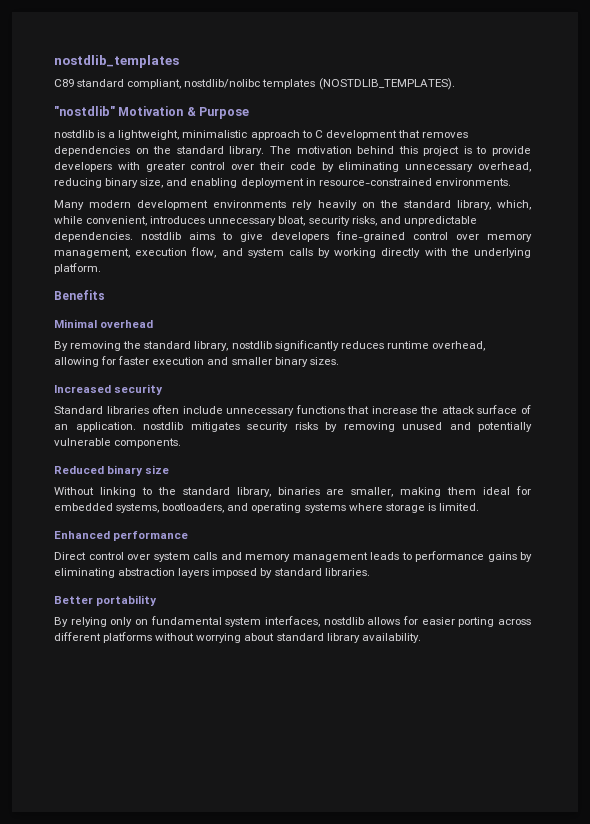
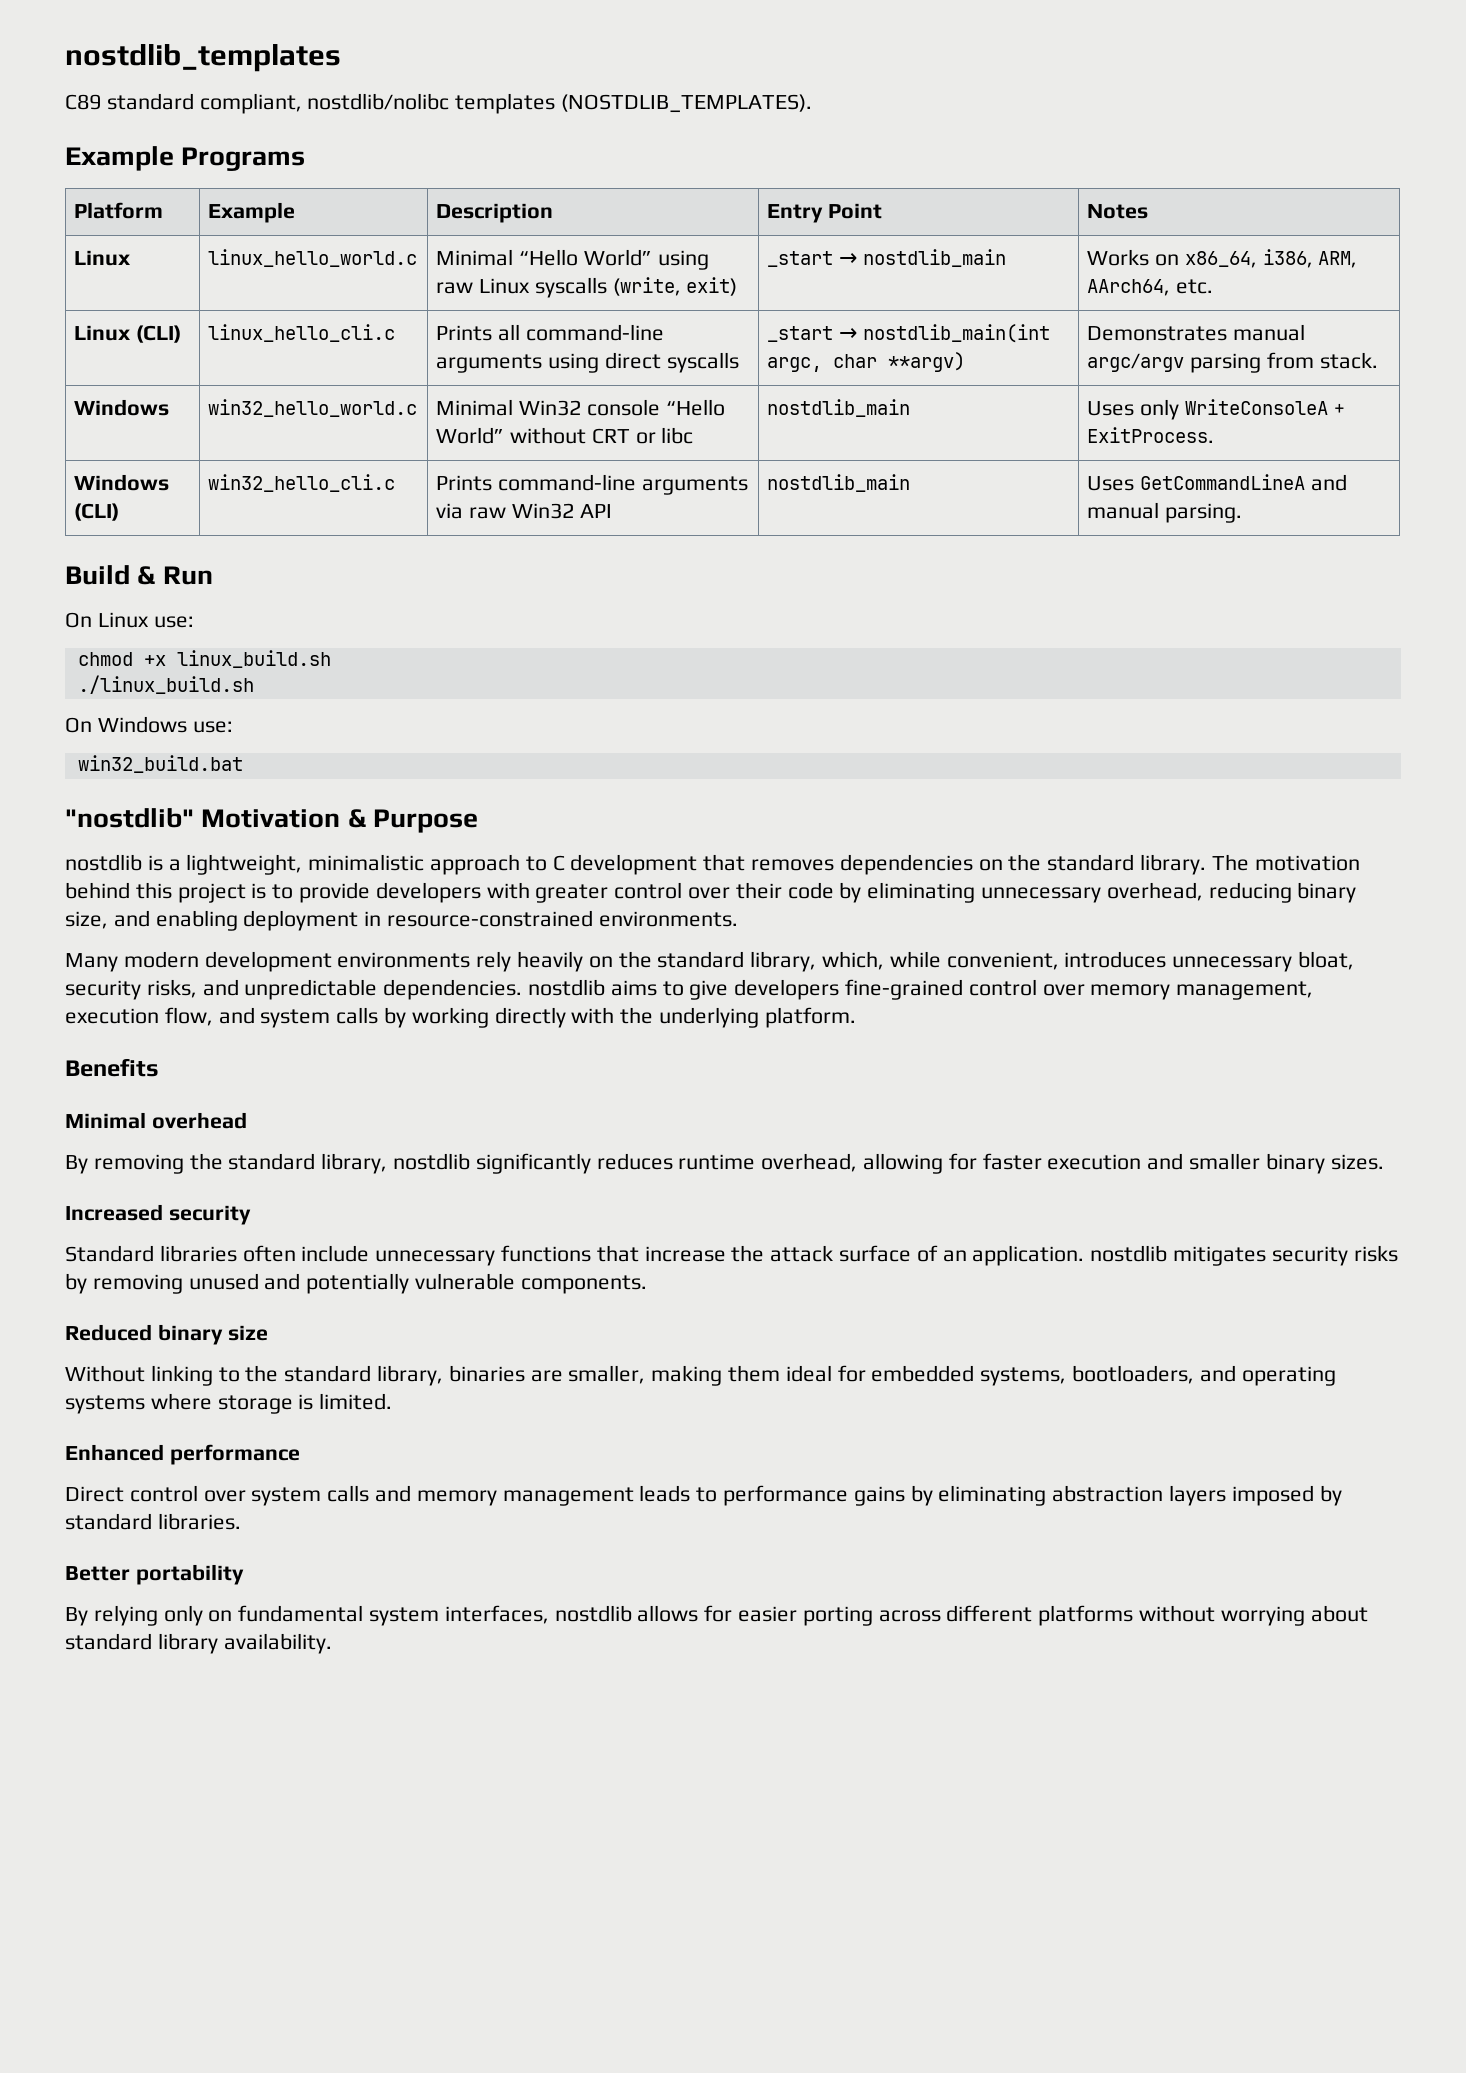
(455, 84) none -> [65,146,306,171] [74,202,164,219] [208,202,296,223] [436,203,554,223] [767,203,882,223] [1087,204,1149,219] [74,250,132,266] [208,249,418,267] [436,249,709,270] [436,277,738,298] [767,249,1006,267] [1087,249,1358,268] [1087,279,1213,296] [74,325,181,343] [208,324,396,342] [436,324,664,341] [436,352,739,373] [767,324,1050,343] [767,352,966,372] [1087,324,1305,341] [1087,352,1378,373] [74,399,170,416] [208,399,418,417] [436,399,725,416] [436,427,694,444] [767,399,911,417] [1087,399,1345,420] [1087,427,1215,443] [74,474,170,491] [74,503,120,521] [208,474,396,492] [436,474,748,495] [436,503,612,519] [767,474,911,492] [1087,474,1347,491] [1087,502,1242,523] [65,565,213,585] [65,612,194,628] [77,650,331,668] [77,675,254,694] [65,716,233,733] [77,755,243,773] // Example Programs // Platform | Example | Description | Entry Point | Notes // Linux | linux_hello_world.c | Minimal “Hello World” using raw Linux syscalls (write, exit) | _start → nostdlib_main | Works on x86_64, i386, ARM, AArch64, etc. // Linux (CLI) | linux_hello_cli.c | Prints all command-line arguments using direct syscalls | _start → nostdlib_main(int argc, char **argv) | Demonstrates manual argc/argv parsing from stack. // Windows | win32_hello_world.c | Minimal Win32 console “Hello World” without CRT or libc | nostdlib_main | Uses only WriteConsoleA + ExitProcess. // Windows (CLI) | win32_hello_cli.c | Prints command-line arguments via raw Win32 API | nostdlib_main | Uses GetCommandLineA and manual parsing. // Build & Run // On Linux use: // chmod +x linux_build.sh // ./linux_build.sh // On Windows use: // win32_build.bat

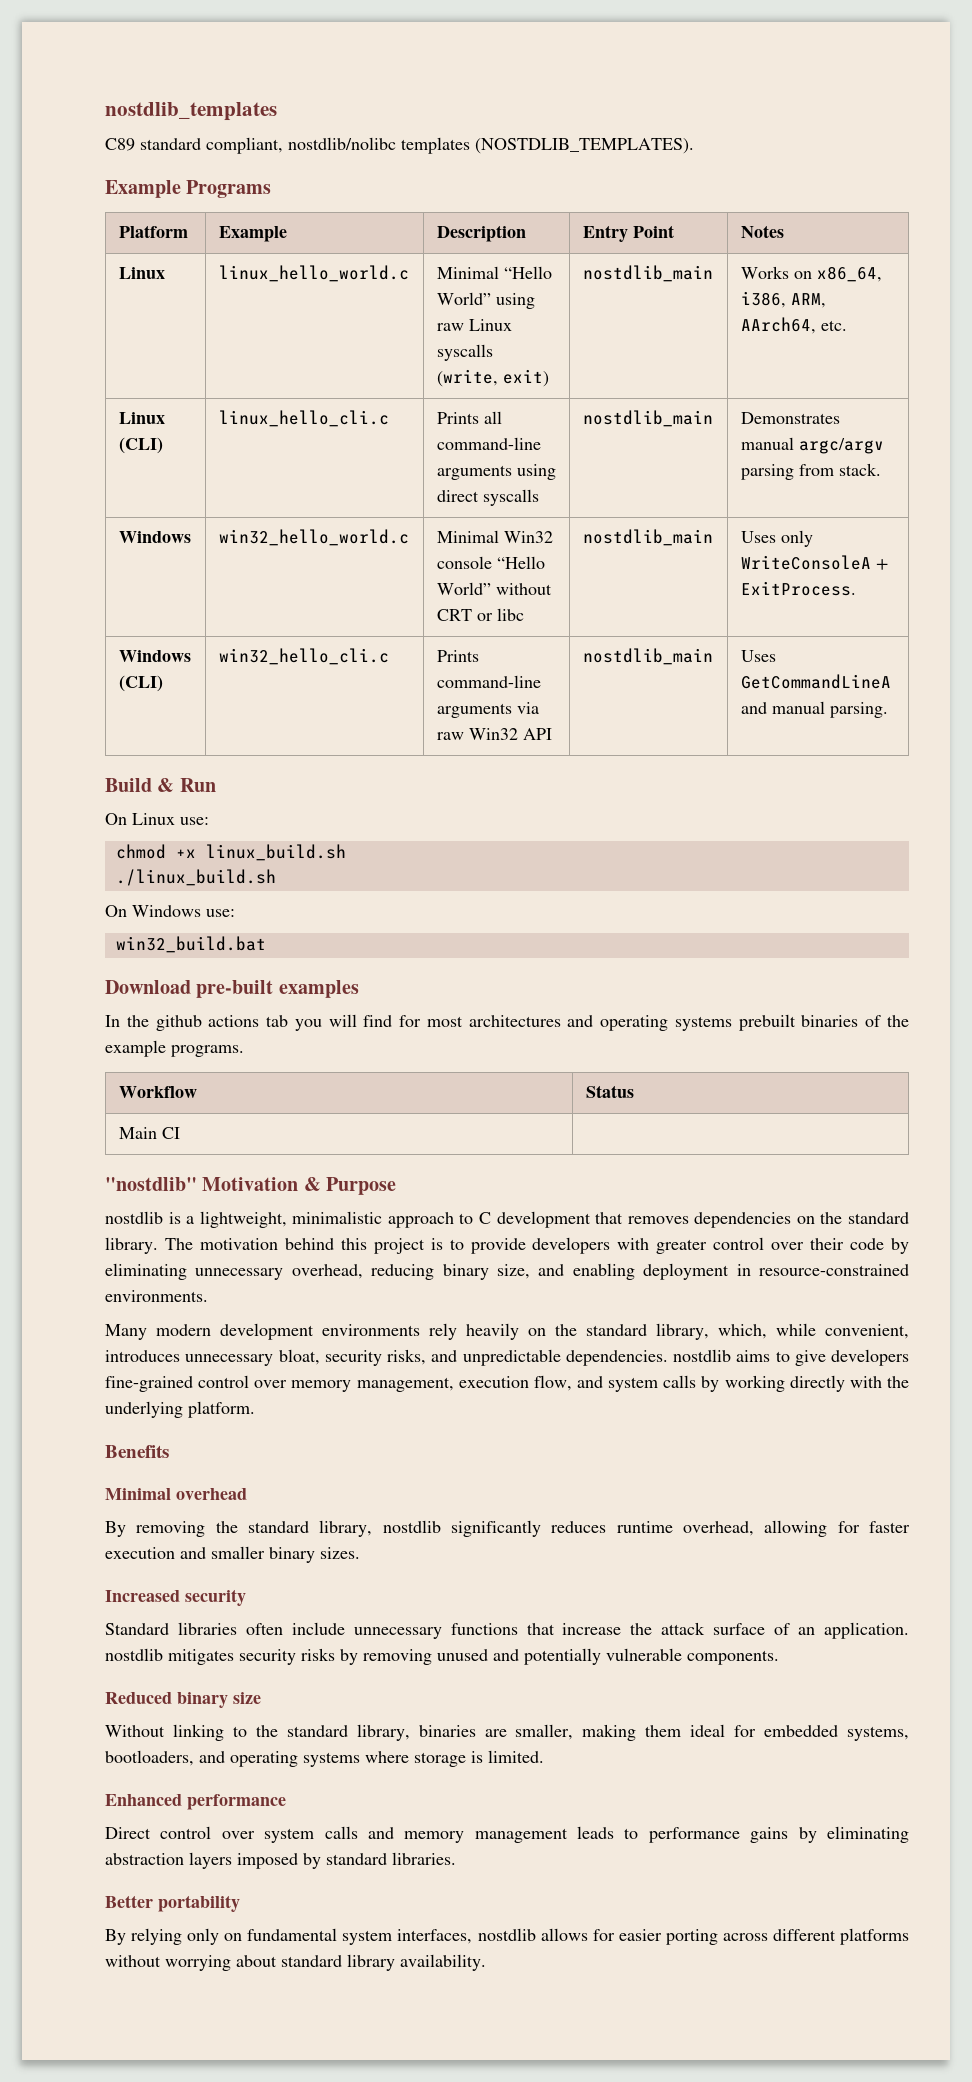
[767,251,857,267] _start → -> (549, 378) none
[767,324,1050,343] [767,352,966,372] _start → nostdlib_main(int argc, char **argv) -> [582,410,713,427] nostdlib_main
(243, 764) none -> [105,980,359,998] [105,1014,909,1031] [105,1040,244,1057] [118,1086,197,1098] [585,1085,634,1098] [118,1127,180,1139] // Download pre-built examples // In the github actions tab you will find for most architectures and operating systems prebuilt binaries of the example programs. // Workflow | Status // Main CI |

